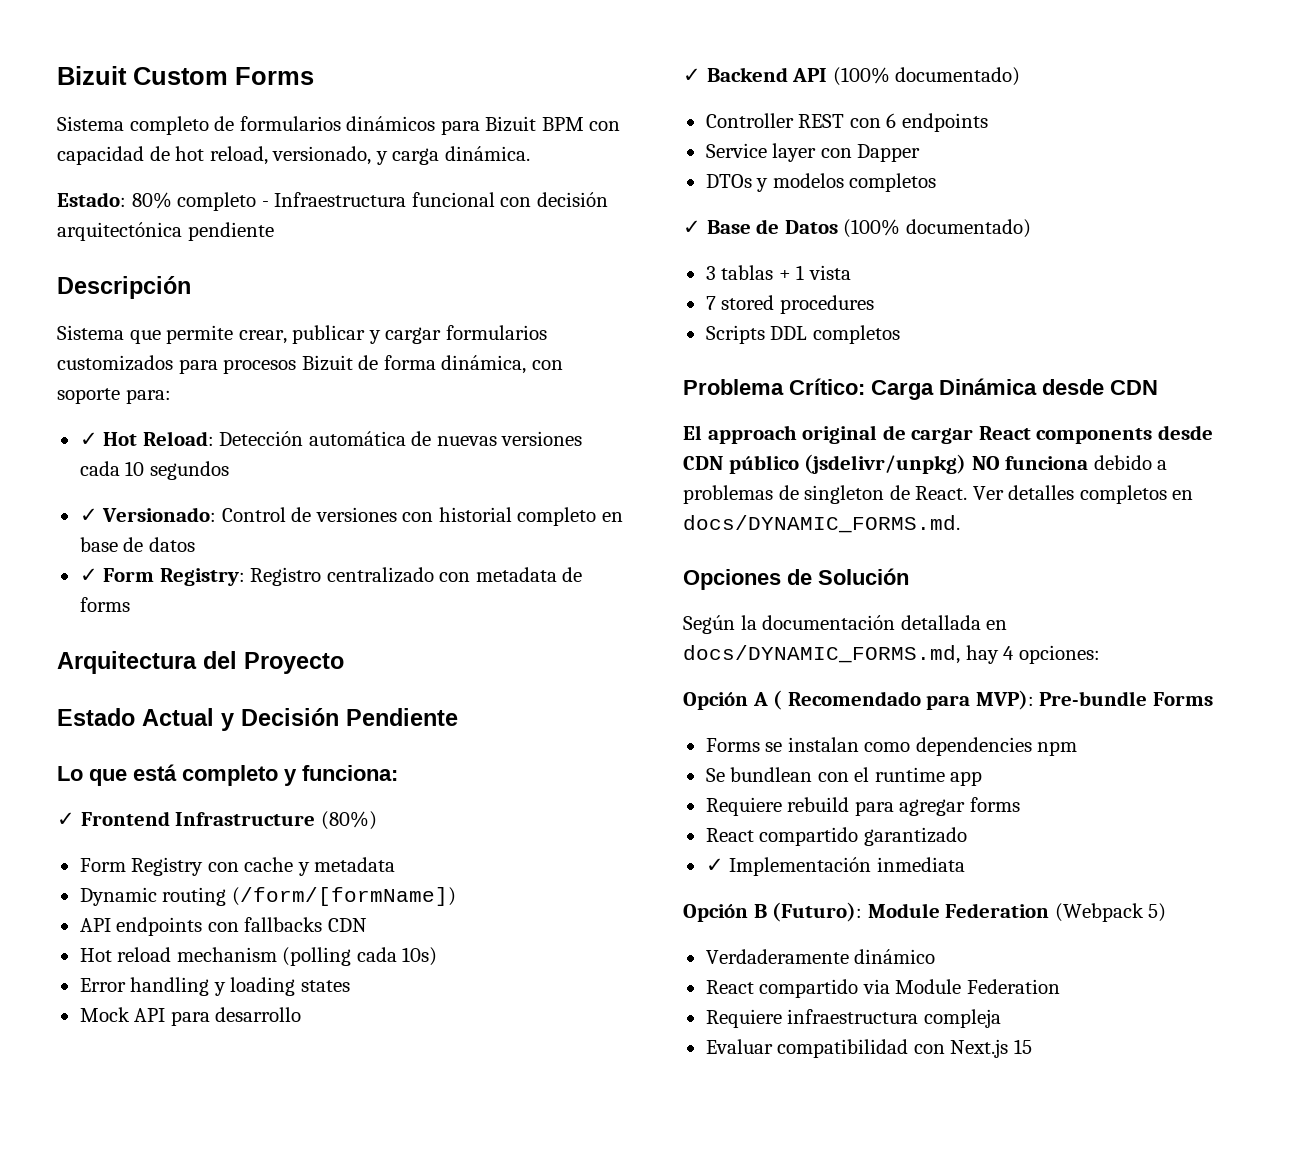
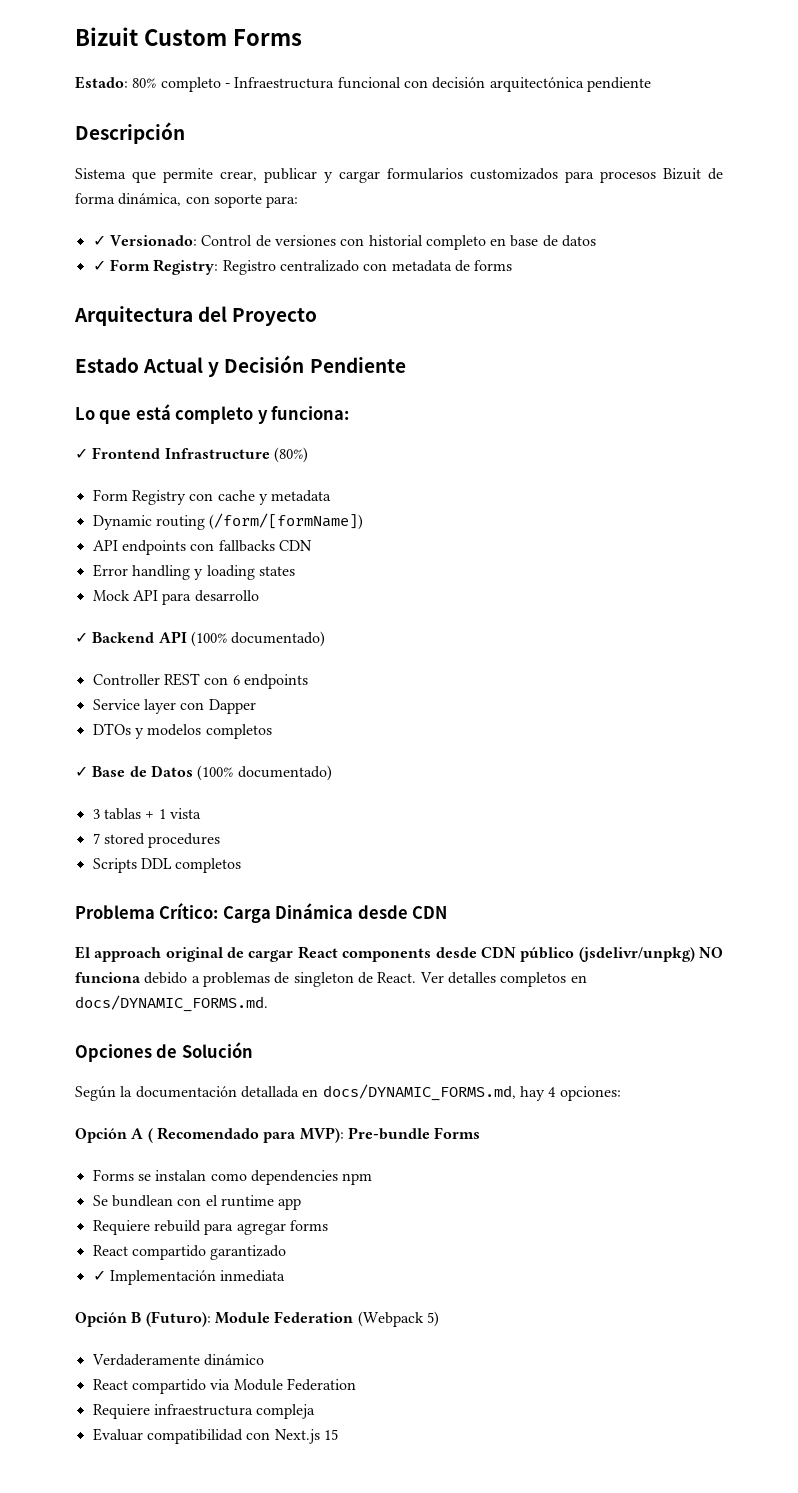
[57,116,621,135] [57,146,530,165] // Sistema completo de formularios dinámicos para Bizuit BPM con capacidad de hot reload, versionado, y carga dinámica. -> (302, 37) none
[79,431,583,446] [79,461,229,480] // ✓ Hot Reload: Detección automática de nuevas versiones cada 10 segundos -> (299, 202) none
[79,947,438,966] // Hot reload mechanism (polling cada 10s) -> (312, 545) none

